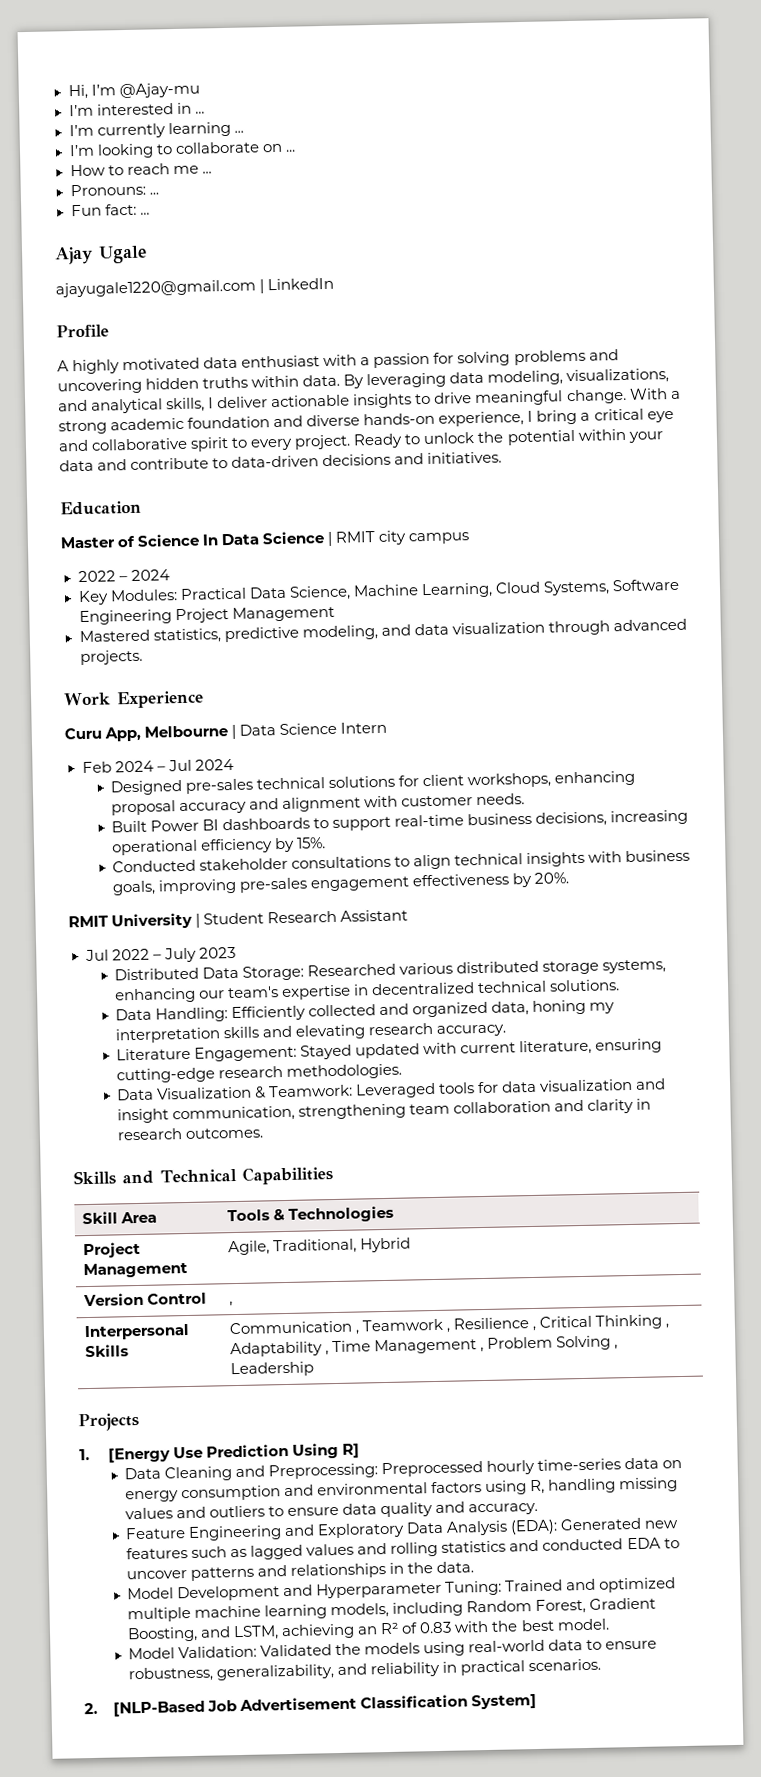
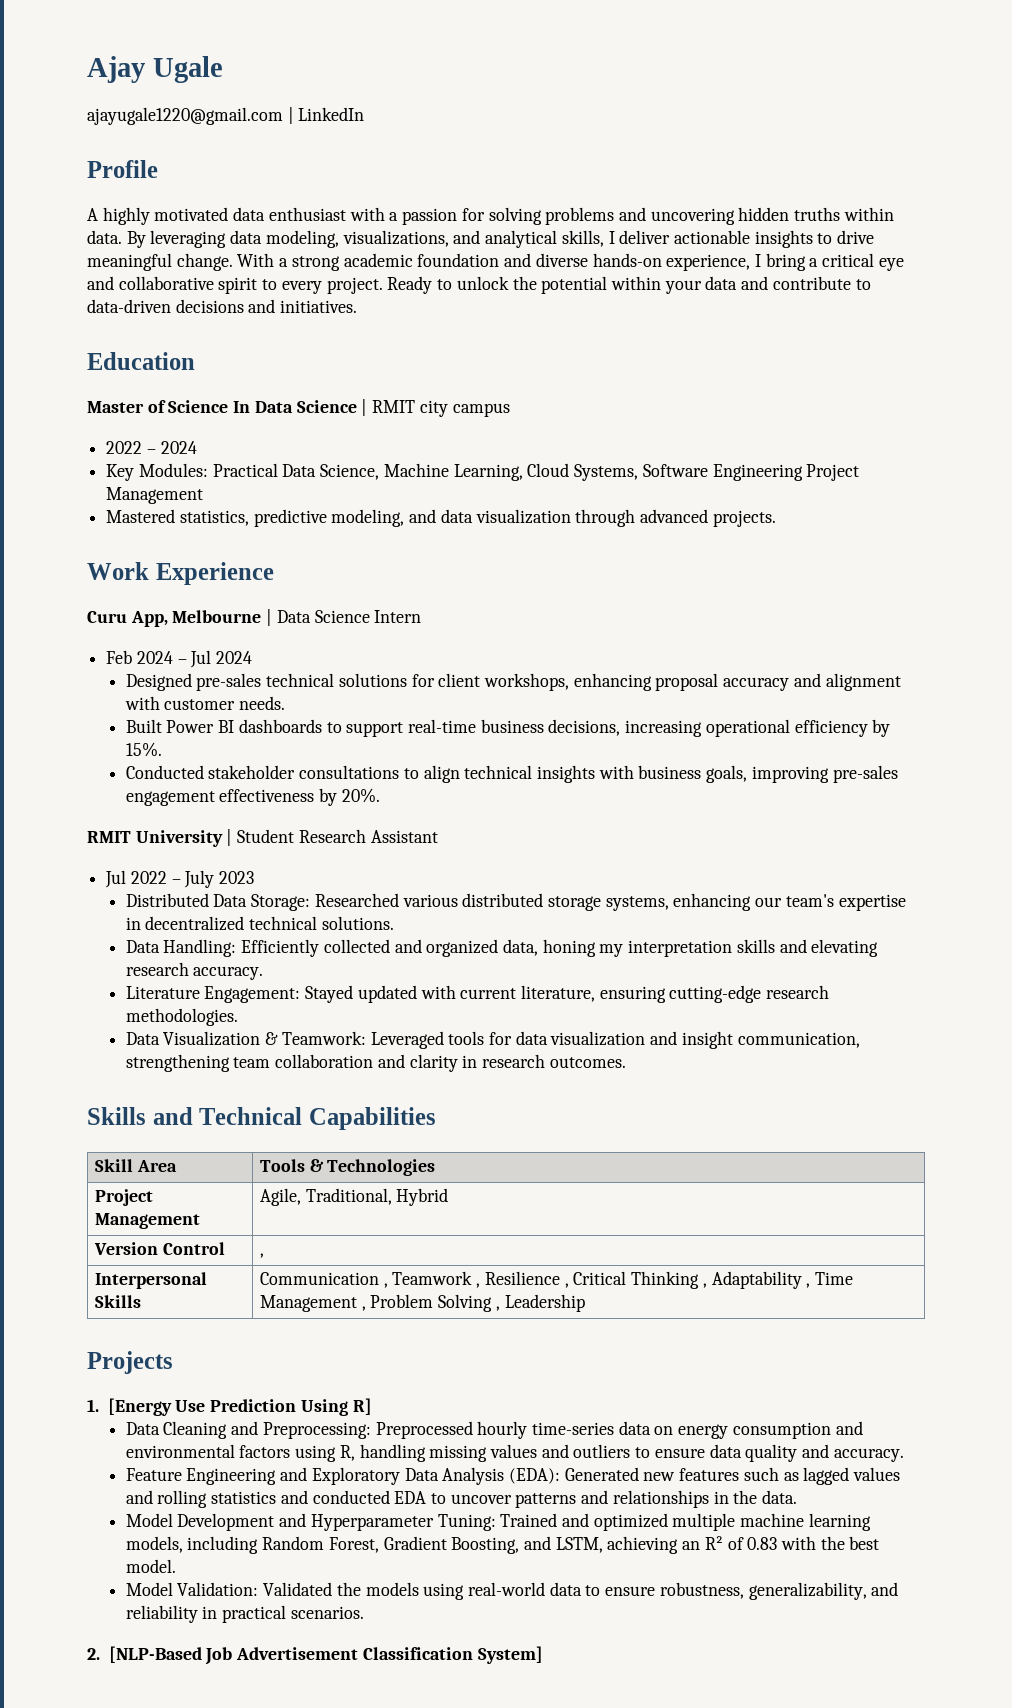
[67,82,200,100] [68,102,205,117] [68,121,244,139] [68,141,296,159] [69,163,212,177] [69,183,159,197] [70,203,150,217] Hi, I’m @Ajay-mu // I’m interested in ... // I’m currently learning ... // I’m looking to collaborate on ... // How to reach me ... // Pronouns: ... // Fun fact: ... // -> (87, 69) none

